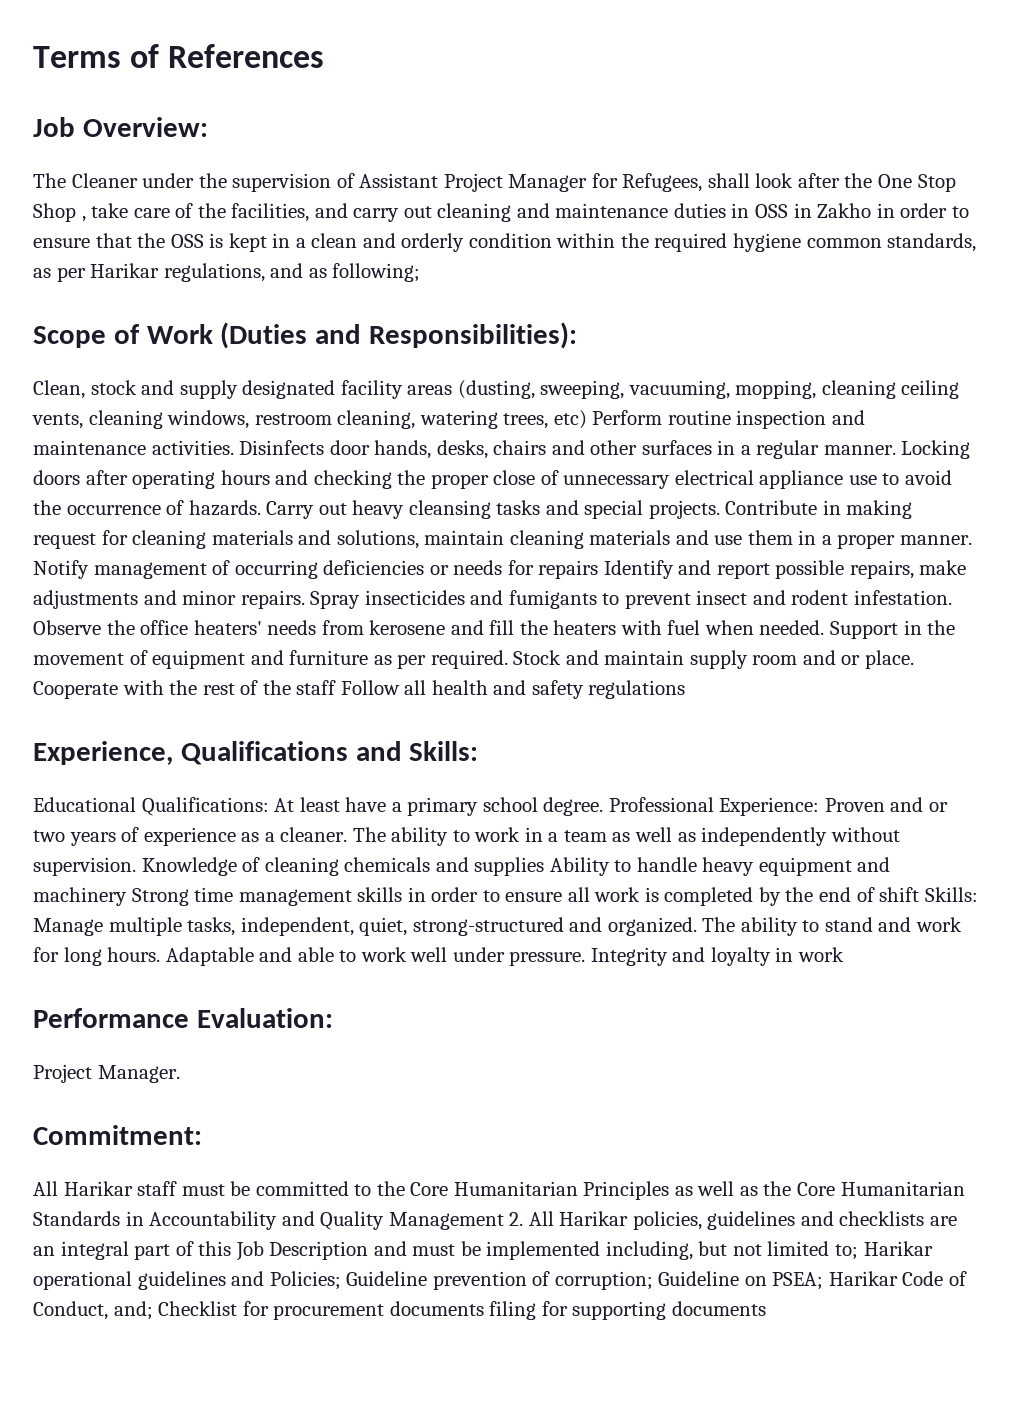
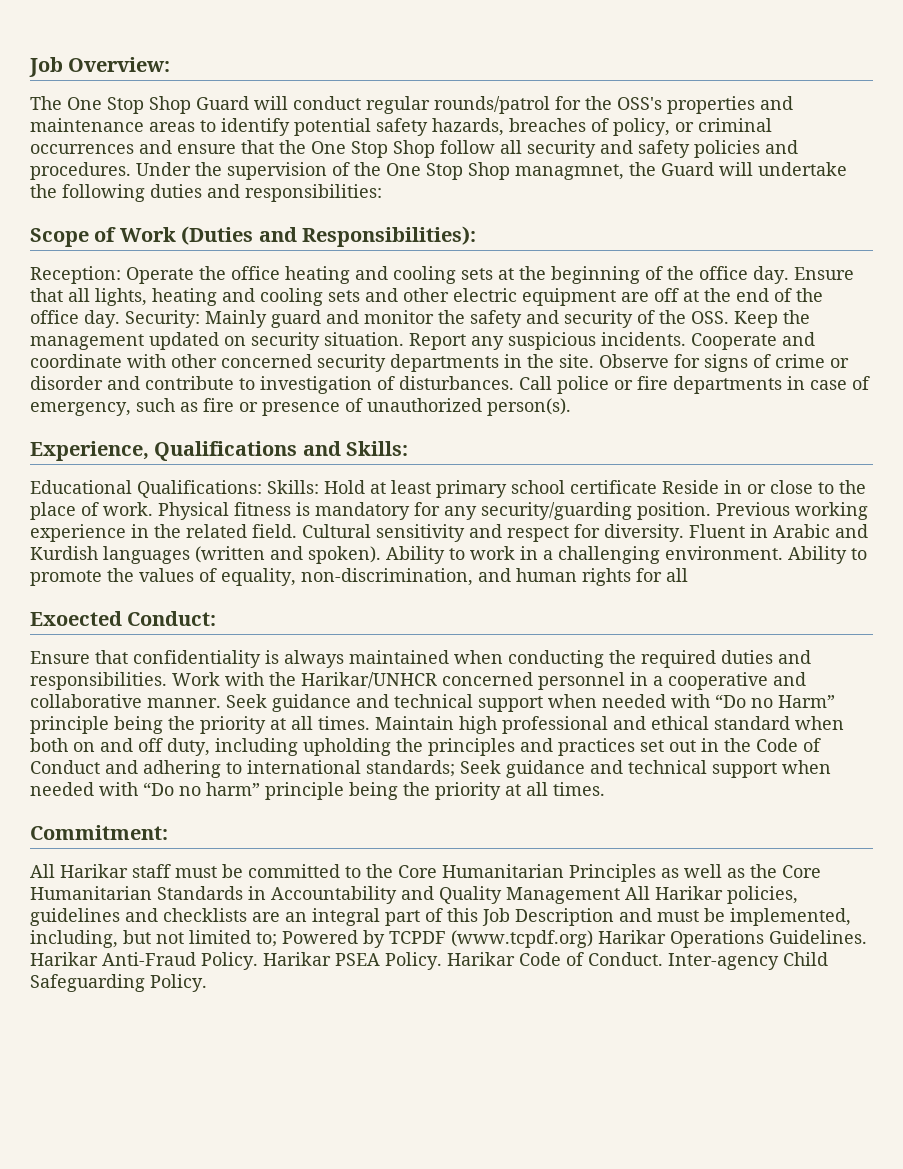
[33,44,325,68] Terms of References // -> (29, 67) none
[71,173,956,192] [33,203,969,222] [33,233,977,252] [33,263,421,282] Cleaner under the supervision of Assistant Project Manager for Refugees, shall look after the One Stop Shop , take care of the facilities, and carry out cleaning and maintenance duties in OSS in Zakho in order to ensure that the OSS is kept in a clean and orderly condition within the required hygiene common standards, as per Harikar regulations, and as following; -> [67,96,793,114] [30,118,772,136] [30,140,798,158] [30,162,847,180] [30,184,382,202] One Stop Shop Guard will conduct regular rounds/patrol for the OSS's properties and maintenance areas to identify potential safety hazards, breaches of policy, or criminal occurrences and ensure that the One Stop Shop follow all security and safety policies and procedures. Under the supervision of the One Stop Shop managmnet, the Guard will undertake the following duties and responsibilities:
[33,380,960,399] [32,410,865,429] [33,440,971,459] [33,470,953,489] [33,500,913,519] [33,530,973,549] [33,560,967,579] [33,590,952,609] [33,620,956,639] [33,650,915,669] [33,680,686,699] Clean, stock and supply designated facility areas (dusting, sweeping, vacuuming, mopping, cleaning ceiling vents, cleaning windows, restroom cleaning, watering trees, etc) Perform routine inspection and maintenance activities. Disinfects door hands, desks, chairs and other surfaces in a regular manner. Locking doors after operating hours and checking the proper close of unnecessary electrical appliance use to avoid the occurrence of hazards. Carry out heavy cleansing tasks and special projects. Contribute in making request for cleaning materials and solutions, maintain cleaning materials and use them in a proper manner. Notify management of occurring deficiencies or needs for repairs Identify and report possible repairs, make adjustments and minor repairs. Spray insecticides and fumigants to prevent insect and rodent infestation. Observe the office heaters' needs from kerosene and fill the heaters with fuel when needed. Support in the movement of equipment and furniture as per required. Stock and maintain supply room and or place. Cooperate with the rest of the staff Follow all health and safety regulations -> [30,266,854,284] [30,288,823,306] [30,310,810,328] [30,332,815,350] [30,354,849,372] [30,376,870,394] [30,398,571,416] Reception: Operate the office heating and cooling sets at the beginning of the office day. Ensure that all lights, heating and cooling sets and other electric equipment are off at the end of the office day. Security: Mainly guard and monitor the safety and security of the OSS. Keep the management updated on security situation. Report any suspicious incidents. Cooperate and coordinate with other concerned security departments in the site. Observe for signs of crime or disorder and contribute to investigation of disturbances. Call police or fire departments in case of emergency, such as fire or presence of unauthorized person(s).
[274,797,948,816] [33,827,900,846] [33,857,891,876] [33,887,978,906] [33,917,962,936] [33,947,845,966] [33,1008,333,1028] [33,1064,180,1083] At least have a primary school degree. Professional Experience: Proven and or two years of experience as a cleaner. The ability to work in a team as well as independently without supervision. Knowledge of cleaning chemicals and supplies Ability to handle heavy equipment and machinery Strong time management skills in order to ensure all work is completed by the end of shift Skills: Manage multiple tasks, independent, quiet, strong-structured and organized. The ability to stand and work for long hours. Adaptable and able to work well under pressure. Integrity and loyalty in work // Performance Evaluation: // Project Manager. -> [267,480,866,498] [30,502,868,520] [30,524,868,542] [30,546,867,564] [30,568,688,586] [30,611,217,626] [30,650,811,668] [30,672,806,690] [30,694,835,712] [30,716,844,734] [30,738,821,756] [30,760,831,778] [30,782,605,800] Skills: Hold at least primary school certificate Reside in or close to the place of work. Physical fitness is mandatory for any security/guarding position. Previous working experience in the related field. Cultural sensitivity and respect for diversity. Fluent in Arabic and Kurdish languages (written and spoken). Ability to work in a challenging environment. Ability to promote the values of equality, non-discrimination, and human rights for all // Exoected Conduct: // Ensure that confidentiality is always maintained when conducting the required duties and responsibilities. Work with the Harikar/UNHCR concerned personnel in a cooperative and collaborative manner. Seek guidance and technical support when needed with “Do no Harm” principle being the priority at all times. Maintain high professional and ethical standard when both on and off duty, including upholding the principles and practices set out in the Code of Conduct and adhering to international standards; Seek guidance and technical support when needed with “Do no harm” principle being the priority at all times.
[509,1212,524,1226] 2. -> (620, 895) none
[486,1241,601,1260] implemented -> [730,908,851,926] implemented,
[863,1241,933,1256] [33,1271,967,1290] [33,1301,766,1320] Harikar operational guidelines and Policies; Guideline prevention of corruption; Guideline on PSEA; Harikar Code of Conduct, and; Checklist for procurement documents filing for supporting documents -> [282,930,867,948] [30,952,828,970] [30,974,207,992] Powered by TCPDF (www.tcpdf.org) Harikar Operations Guidelines. Harikar Anti-Fraud Policy. Harikar PSEA Policy. Harikar Code of Conduct. Inter-agency Child Safeguarding Policy.

